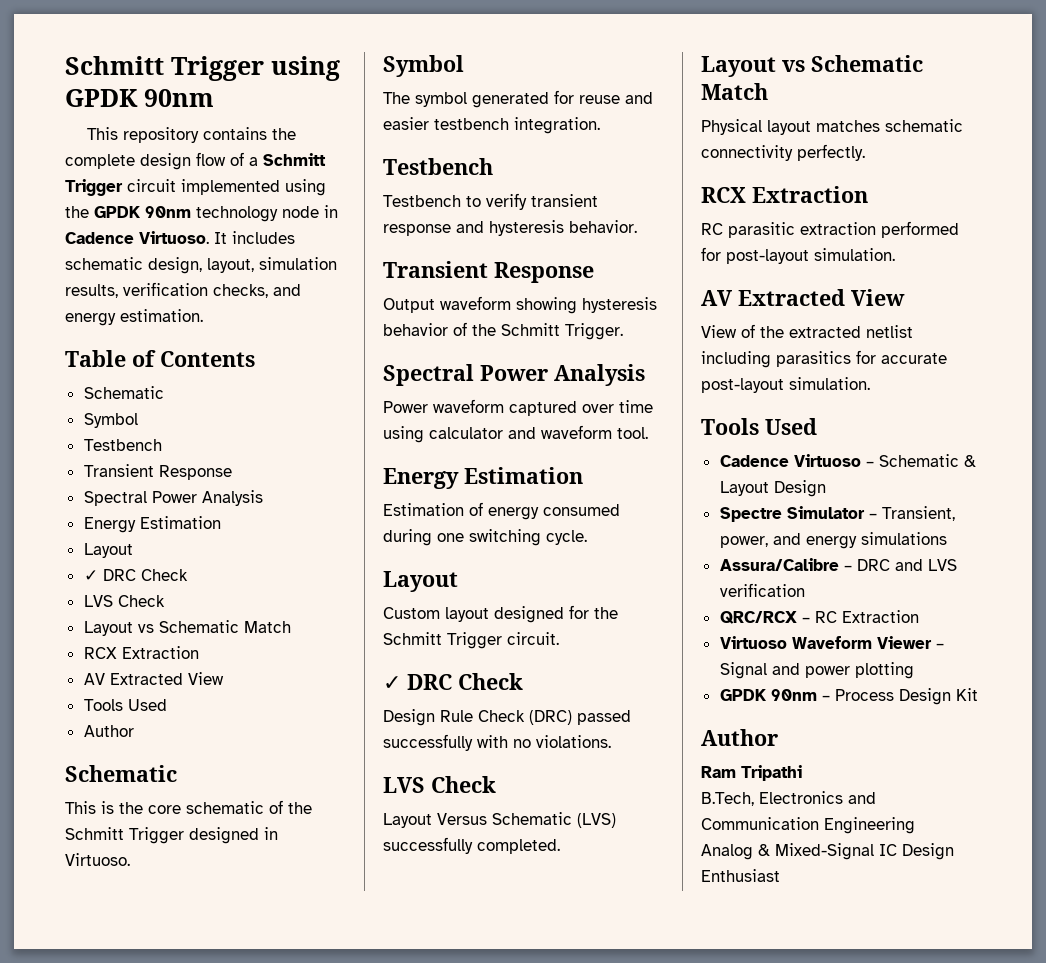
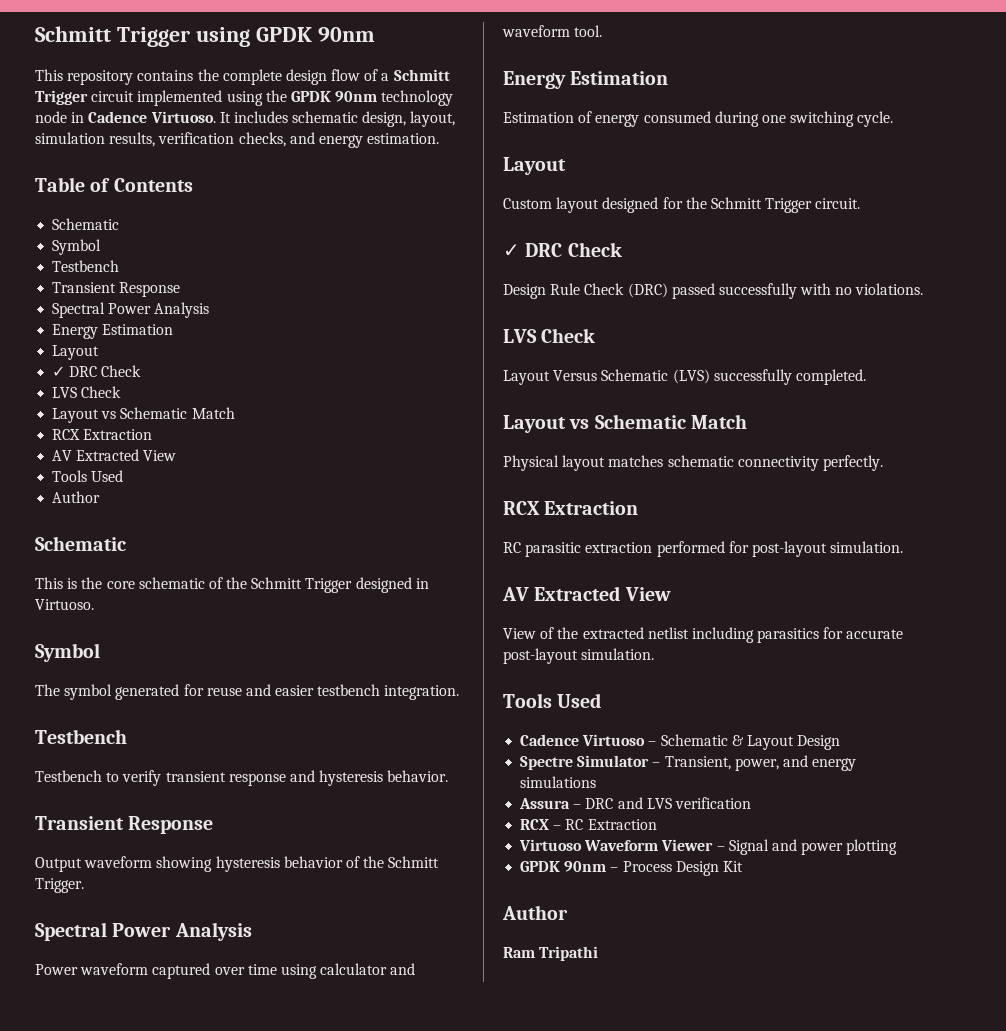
[719,558,839,571] Assura/Calibre -> [519,798,571,809] Assura
[719,611,797,624] QRC/RCX -> [520,819,550,830] RCX
[701,791,876,806] [701,817,915,834] [701,843,954,860] [701,869,780,882] // B.Tech, Electronics and Communication Engineering // Analog & Mixed-Signal IC Design Enthusiast -> (599, 953) none

